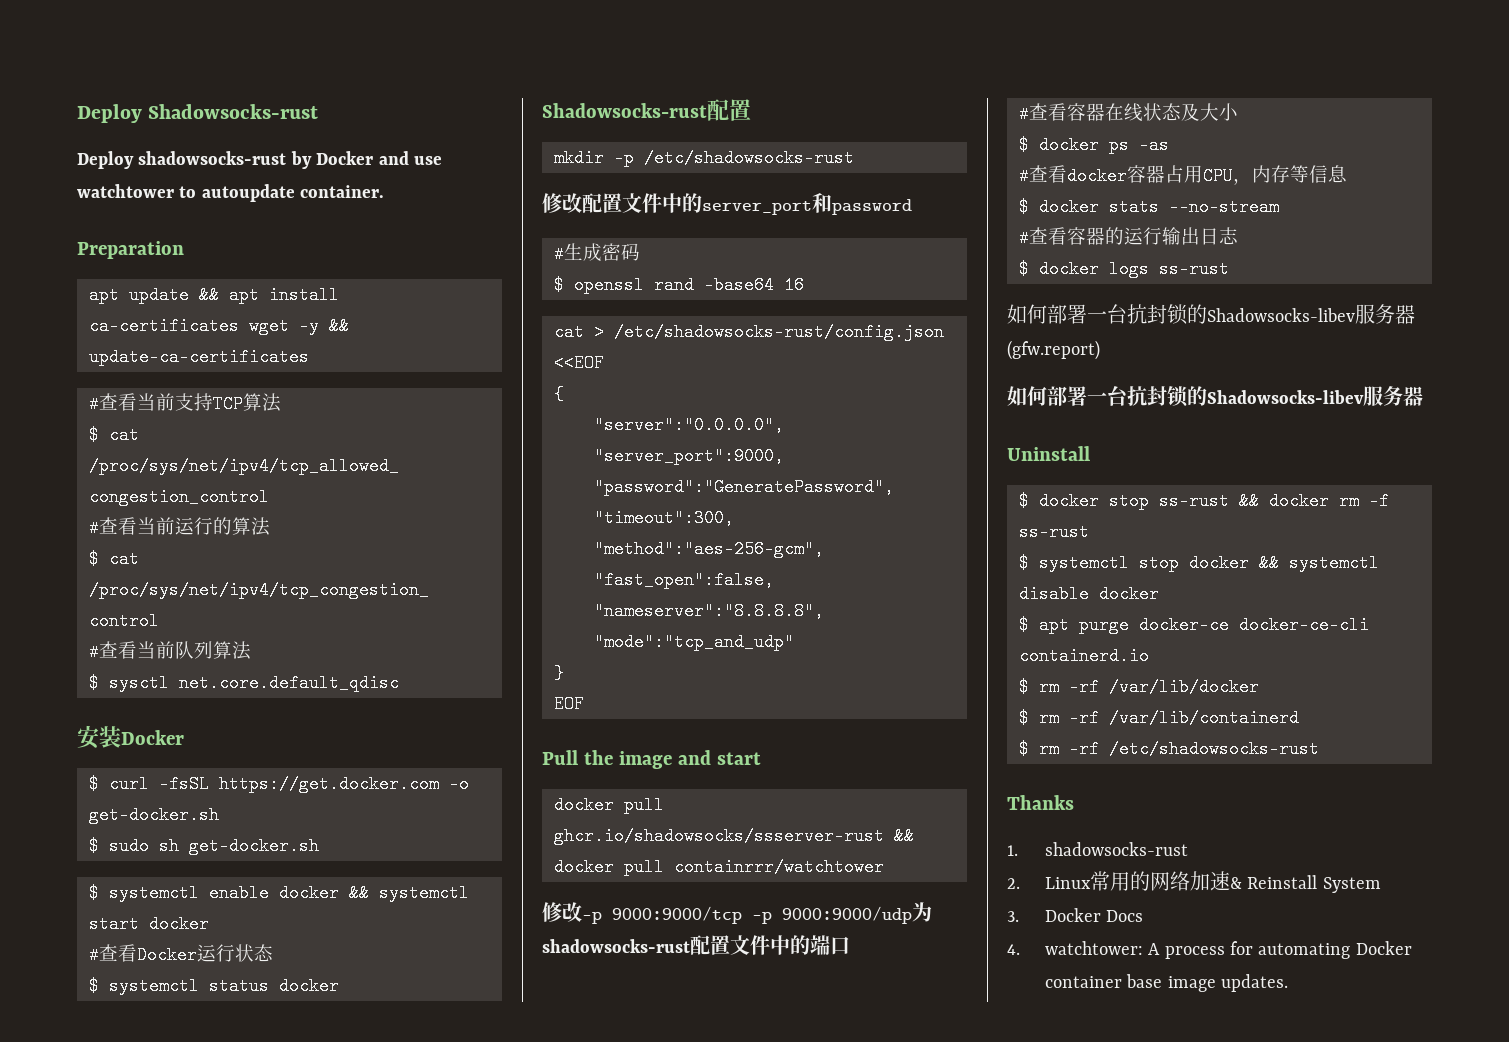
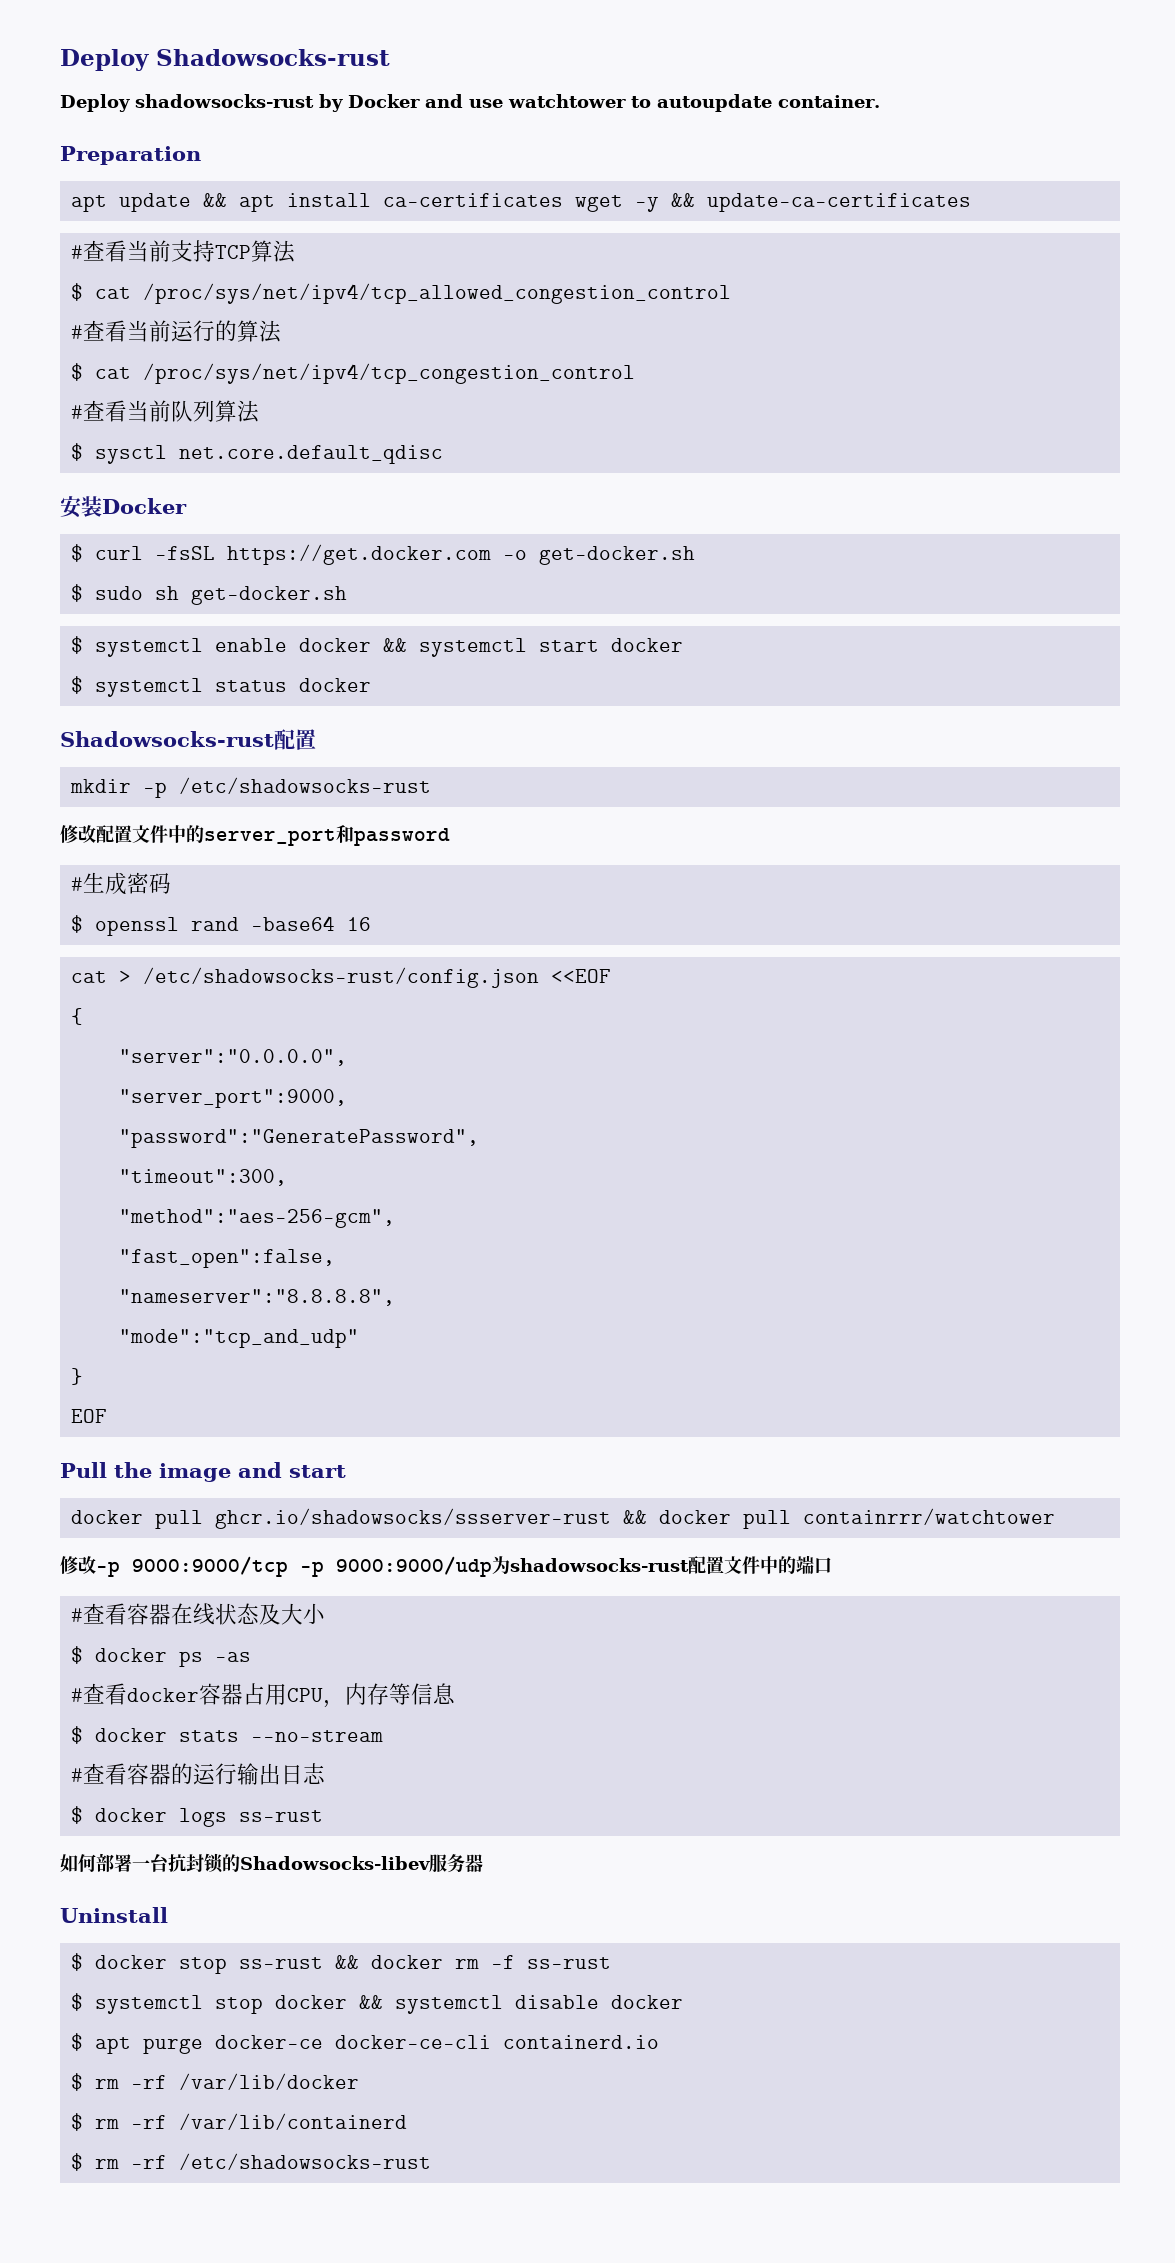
[89,944,273,964] // #查看Docker运行状态 -> (683, 645) none
[1007,304,1415,325] [1007,340,1100,360] // 如何部署一台抗封锁的Shadowsocks-libev服务器(gfw.report) -> (323, 1816) none
[1007,795,1074,810] [1007,842,1188,856] [1007,871,1381,893] [1007,908,1144,922] [1007,941,1412,959] [1044,974,1289,992] // Thanks // 1. shadowsocks-rust // 2. Linux常用的网络加速& Reinstall System // 3. Docker Docs // 4. watchtower: A process for automating Docker container base image updates. -> (431, 2161) none

